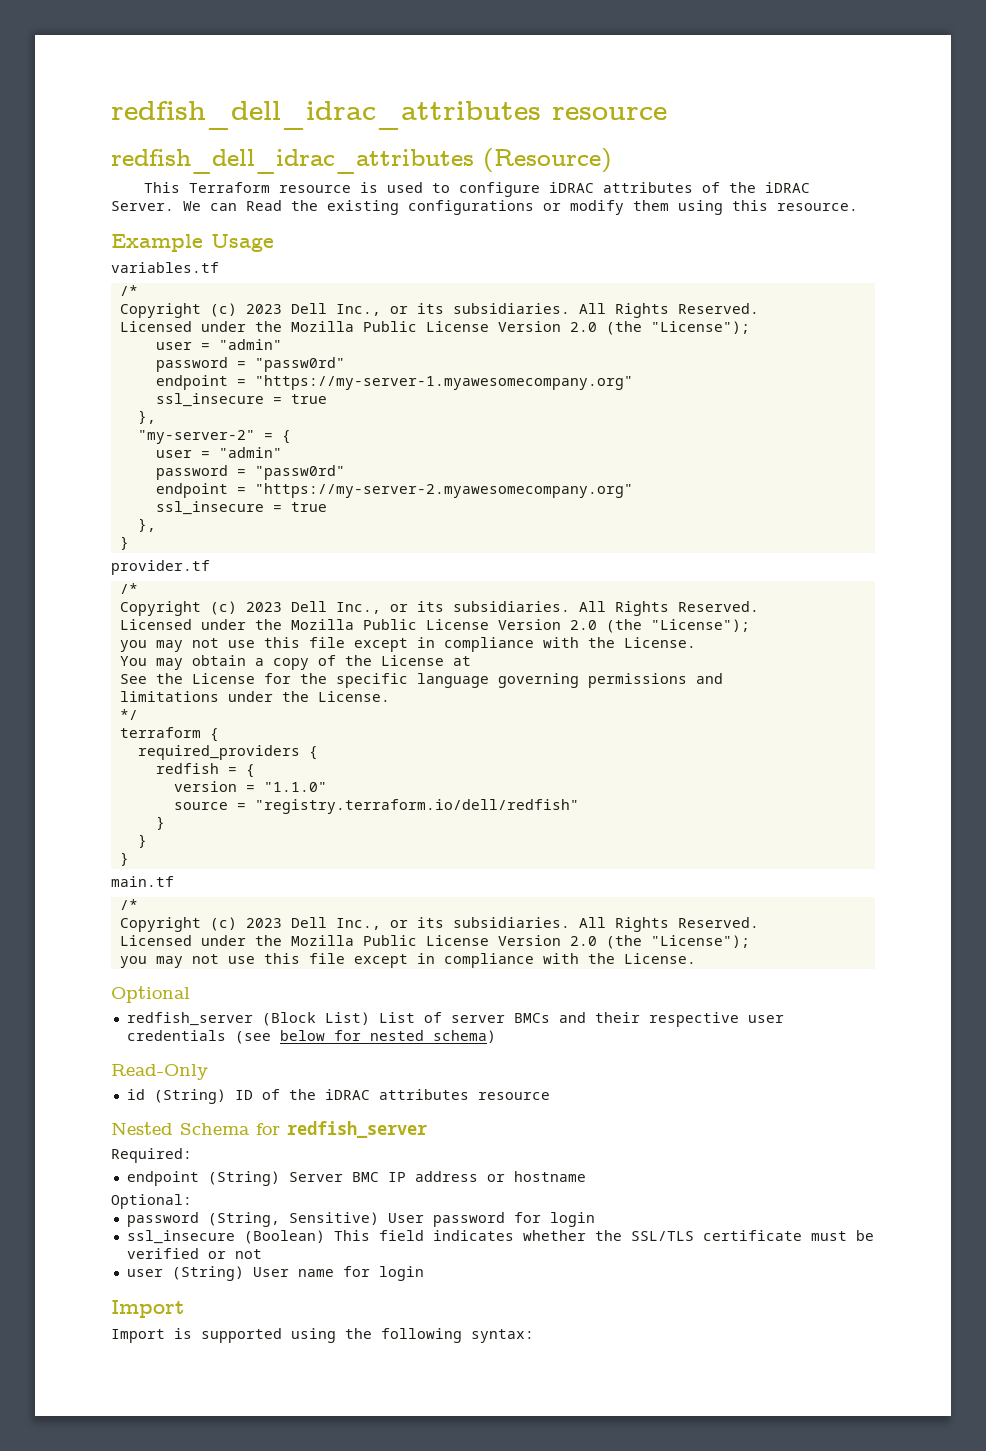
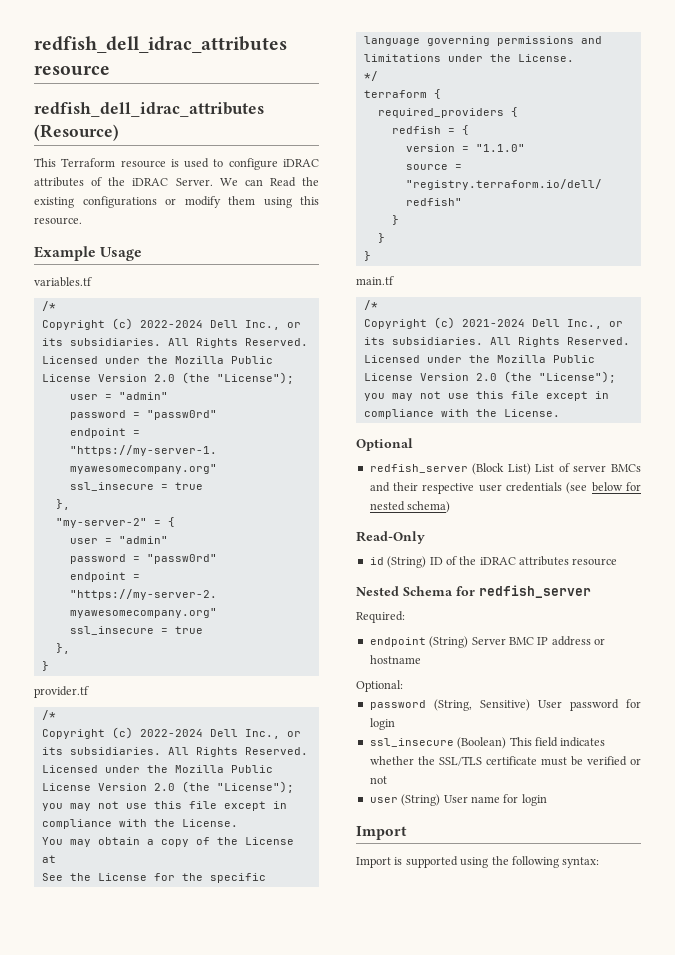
[245,304,282,314] 2023 -> [139,320,203,328] 2022-2024
[245,602,282,612] 2023 -> [139,729,203,737] 2022-2024
[245,918,282,928] 2023 -> [461,319,525,327] 2021-2024

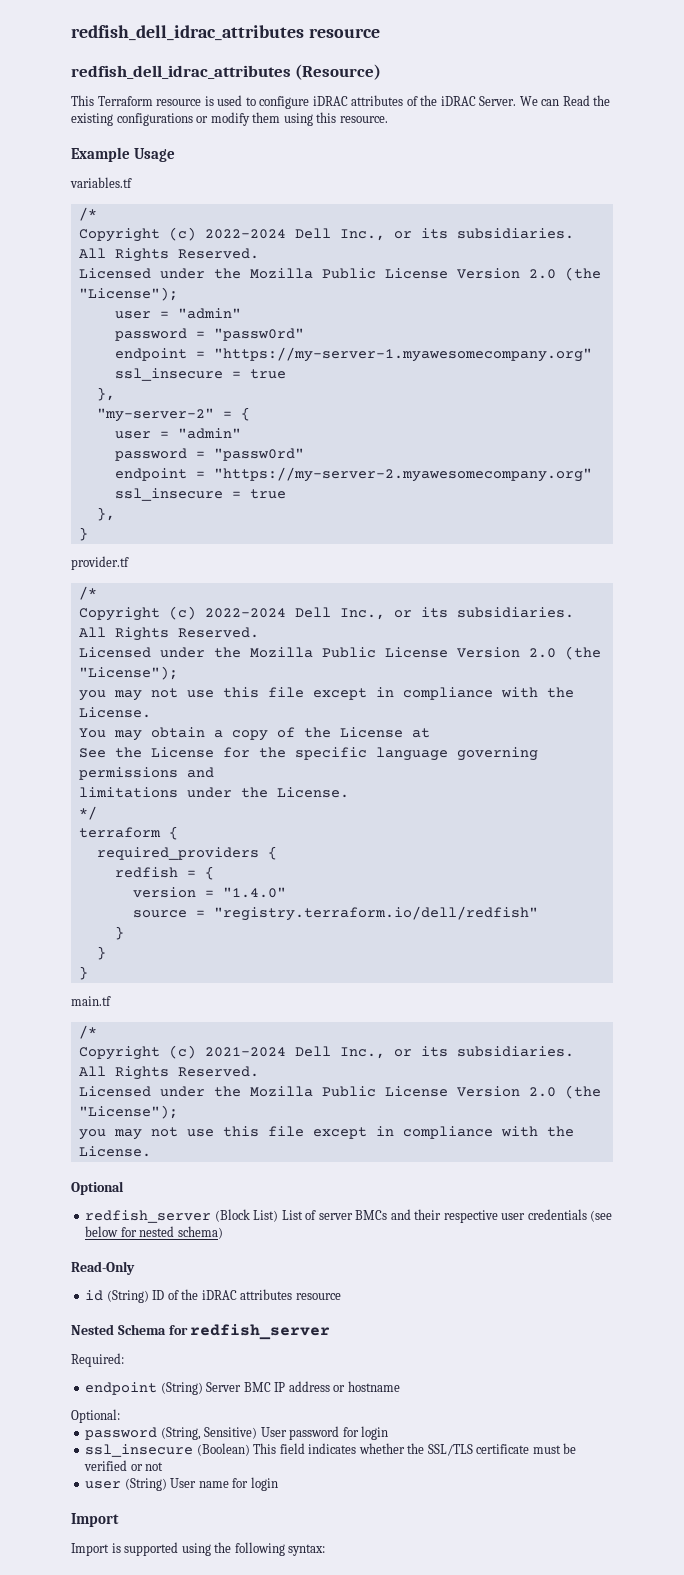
[475,144,525,152] "1.1.0" -> [222,887,286,898] "1.4.0"

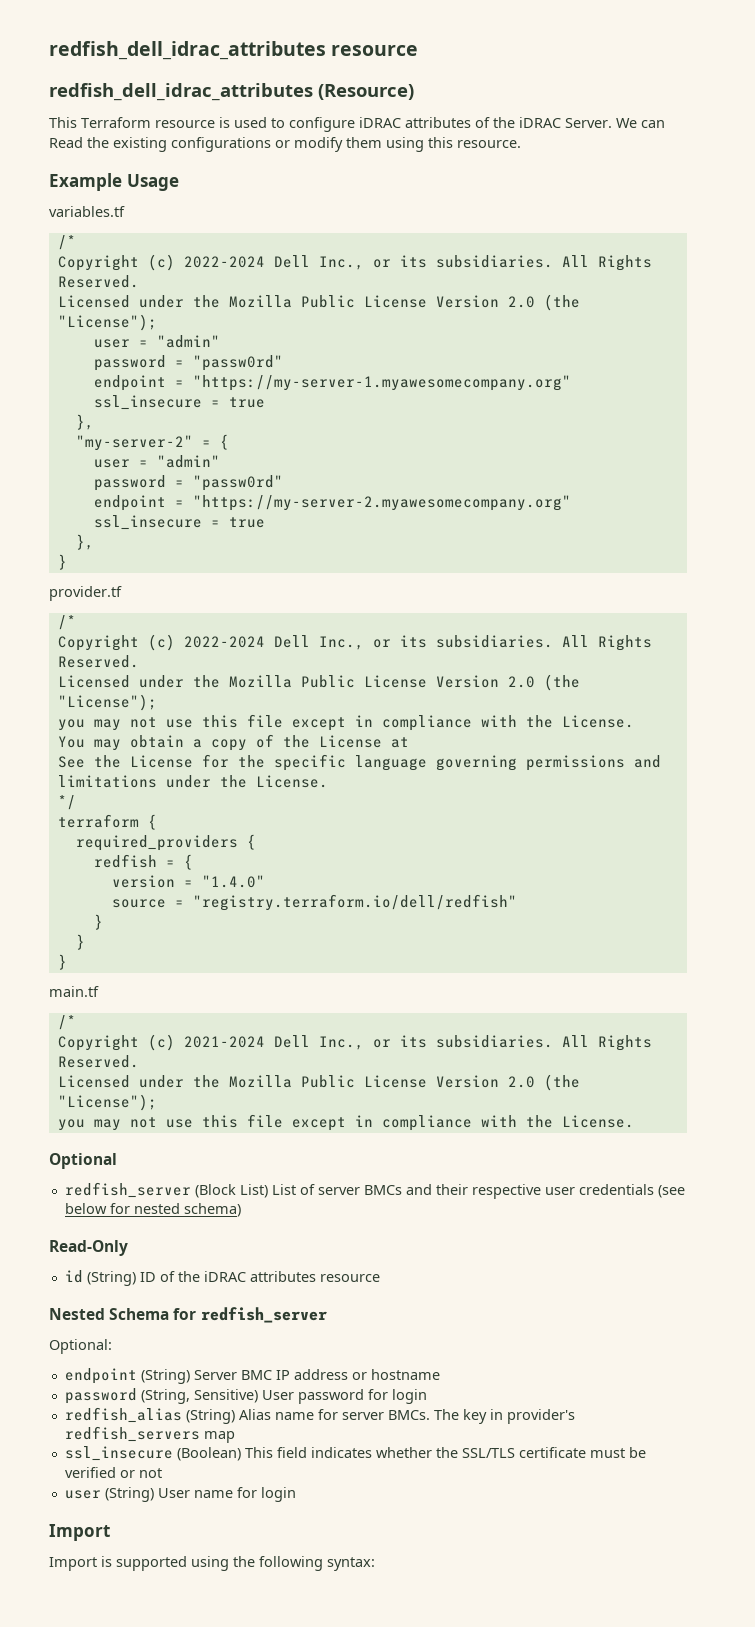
[71,1353,124,1367] Required: -> [49,1339,112,1354] Optional:
[71,1409,120,1423] // Optional: -> (440, 1374) none
(389, 1433) none -> [64,1407,575,1424] [64,1426,235,1443] // redfish_alias (String) Alias name for server BMCs. The key in provider's redfish_servers map

